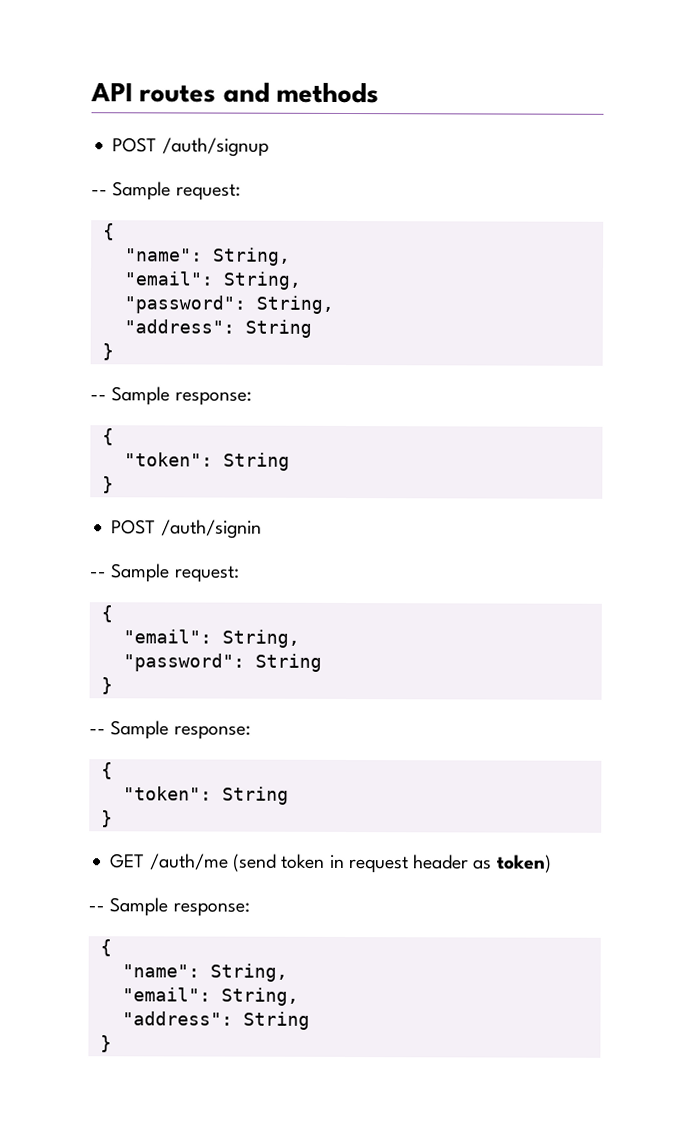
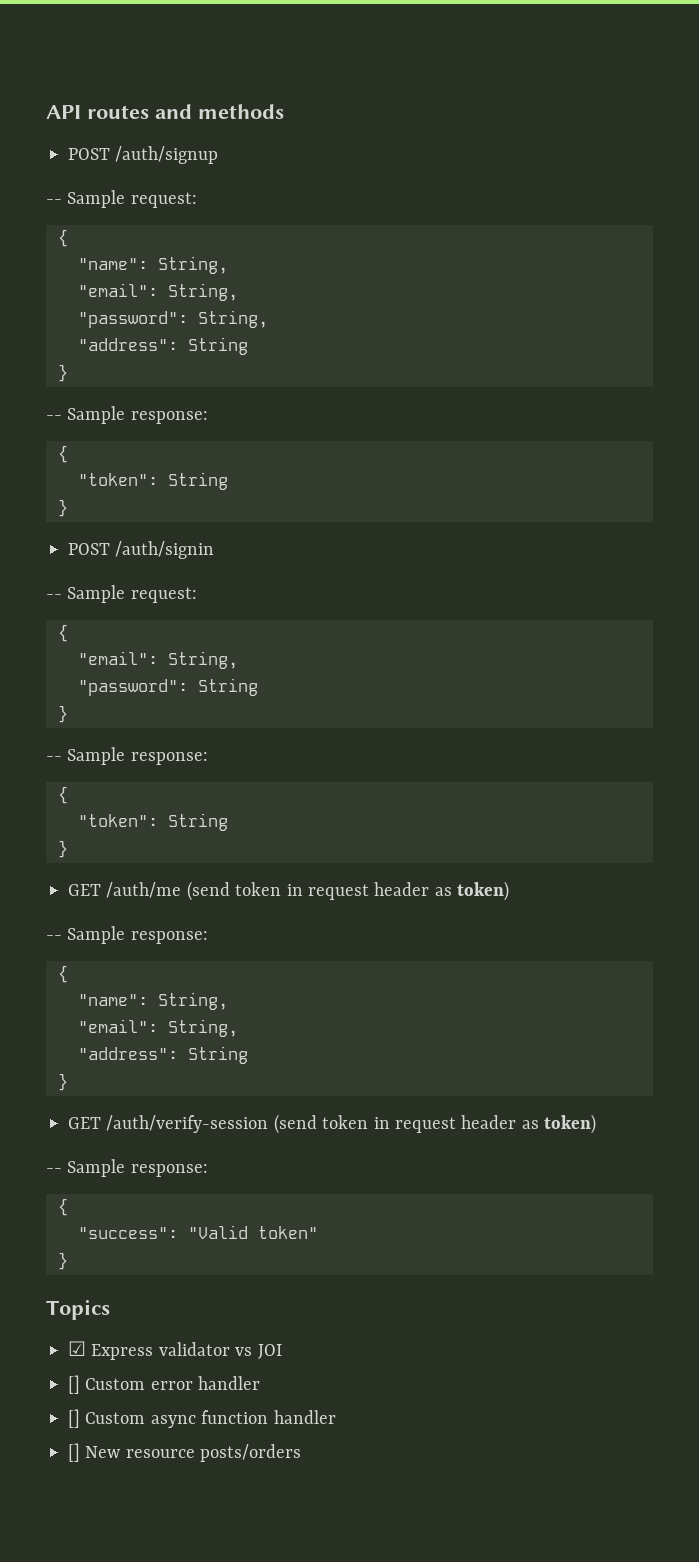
(112, 1044) none -> [68,1114,597,1134] [46,1159,208,1177] [58,1198,68,1216] [78,1225,318,1239] [58,1252,68,1270] [46,1299,110,1320] [68,1341,282,1360] [68,1375,261,1394] [68,1409,336,1428] [68,1443,302,1462] // GET /auth/verify-session (send token in request header as token) // -- Sample response: // { // "success": "Valid token" // } // Topics // ☑ Express validator vs JOI // [] Custom error handler // [] Custom async function handler // [] New resource posts/orders

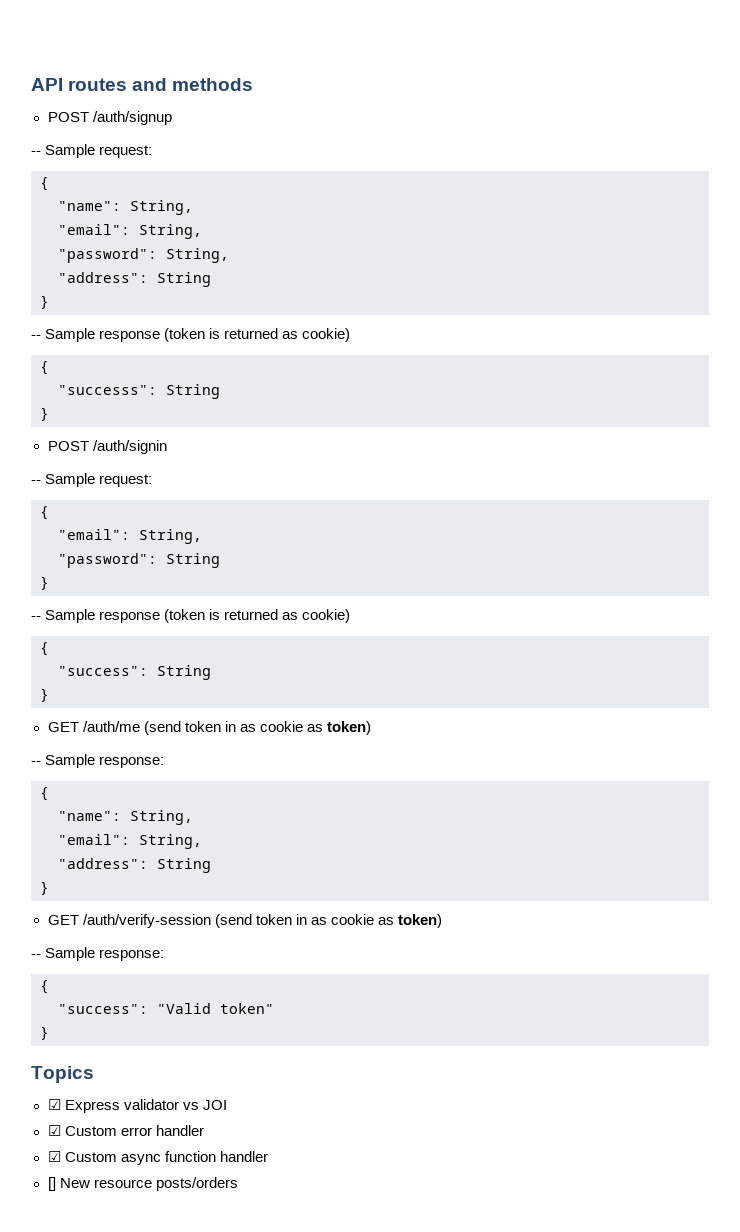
[130,411,208,424] [58,445,68,463] [78,473,158,486] response: // { // "token": -> [99,328,351,342] [40,361,49,375] [58,385,157,395] response (token is returned as cookie) // { // "successs":
[130,752,208,765] [58,786,68,804] [78,814,158,827] response: // { // "token": -> [99,609,351,623] [40,642,49,656] [58,666,148,676] response (token is returned as cookie) // { // "success":
[308,882,430,900] request header -> [239,721,303,732] as cookie
[394,1115,517,1133] request header -> [310,914,374,925] as cookie
[68,1375,80,1394] [] -> [47,1125,61,1136] ☑
[68,1409,80,1428] [] -> [47,1151,61,1162] ☑

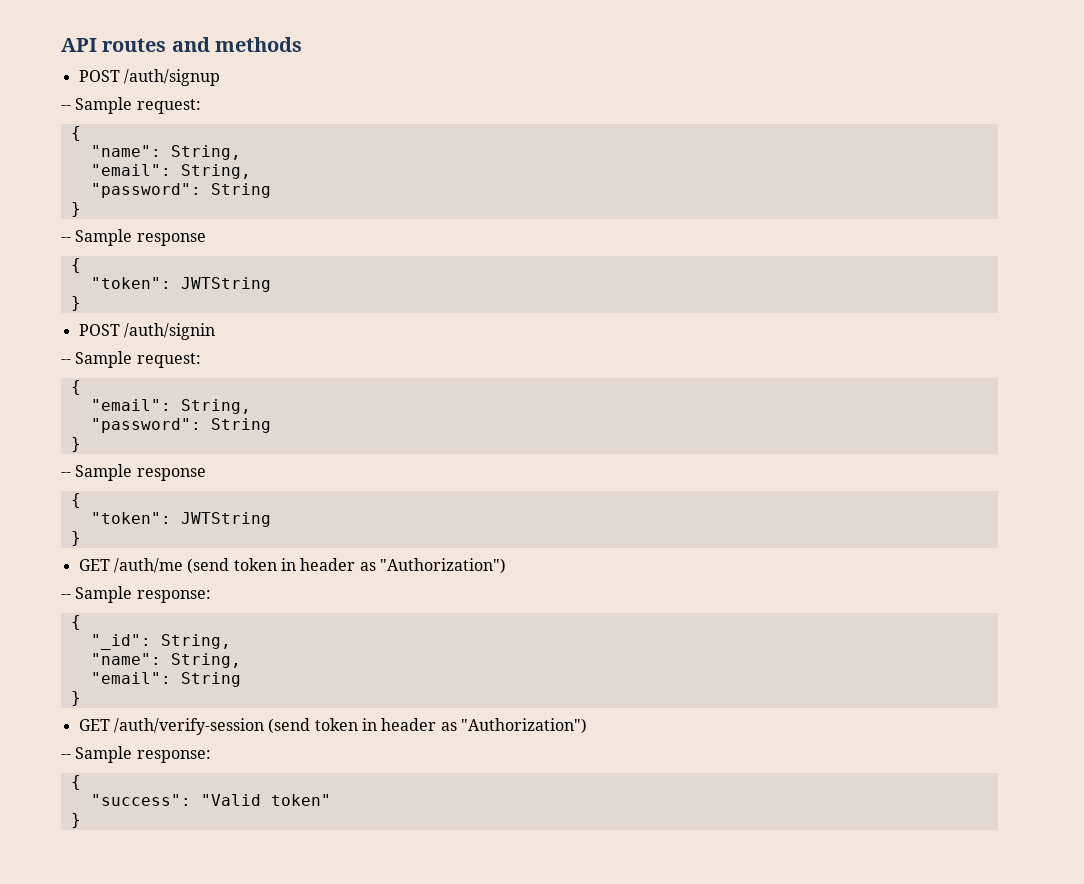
[166,248,229,263] [58,272,211,287] [40,295,49,309] [31,328,351,342] [40,361,49,375] [58,384,220,399] String, // "address": String // } // -- Sample response (token is returned as cookie) // { // "successs": String -> [210,183,271,198] [70,202,81,217] [61,229,206,246] [70,258,81,273] [90,277,271,292] String // } // -- Sample response // { // "token": JWTString
[164,609,351,623] [40,642,49,656] [58,665,211,680] (token is returned as cookie) // { // "success": String -> [70,493,81,508] [90,512,271,527] // { // "token": JWTString
[239,721,371,735] [31,754,165,768] [40,787,49,801] [58,810,193,825] [58,834,202,849] [58,858,148,869] as cookie as token) // -- Sample response: // { // "name": String, // "email": String, // "address": -> [300,558,506,574] [61,586,211,603] [70,615,81,630] [90,634,231,650] [90,653,241,668] [90,672,171,684] header as "Authorization") // -- Sample response: // { // "_id": String, // "name": String, // "email":
[310,914,442,928] as cookie as token) -> [381,718,587,734] header as "Authorization")
[31,1066,94,1083] [47,1099,227,1113] [47,1125,204,1136] [47,1151,268,1165] [47,1177,238,1191] // Topics // ☑ Express validator vs JOI // ☑ Custom error handler // ☑ Custom async function handler // [] New resource posts/orders -> (81, 820) none

